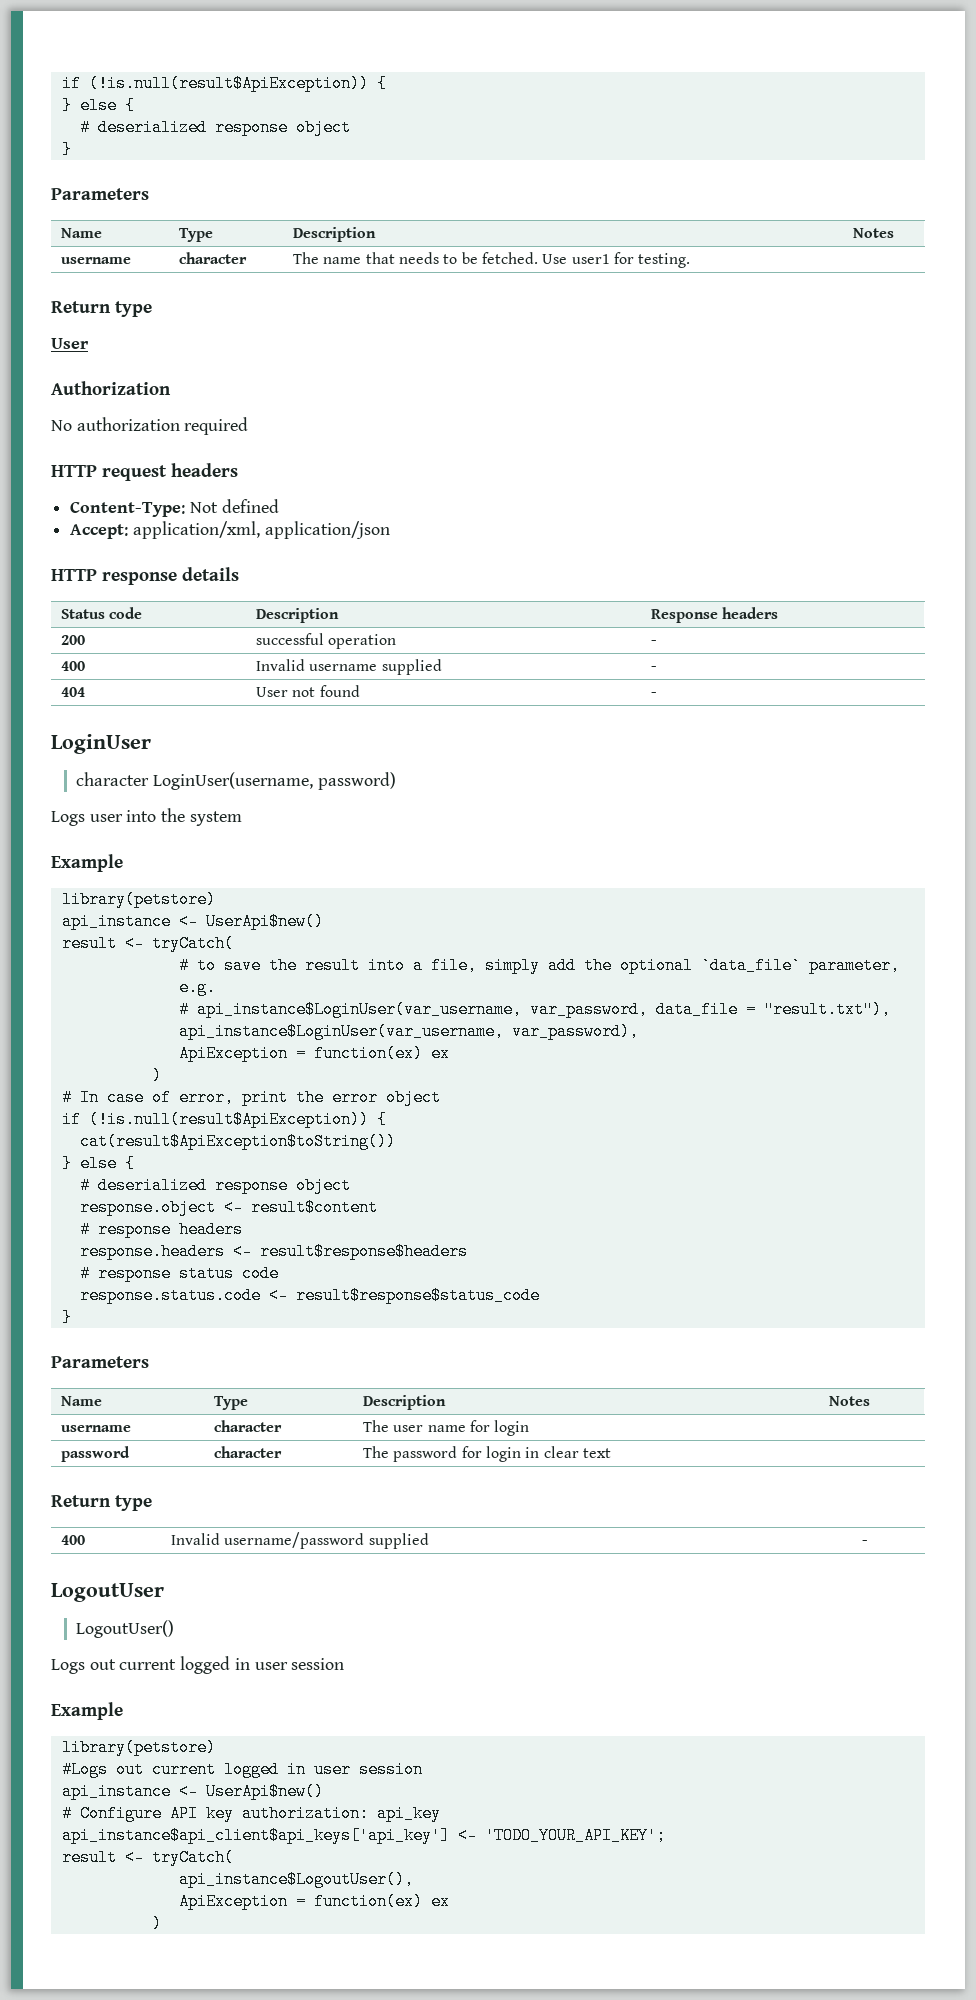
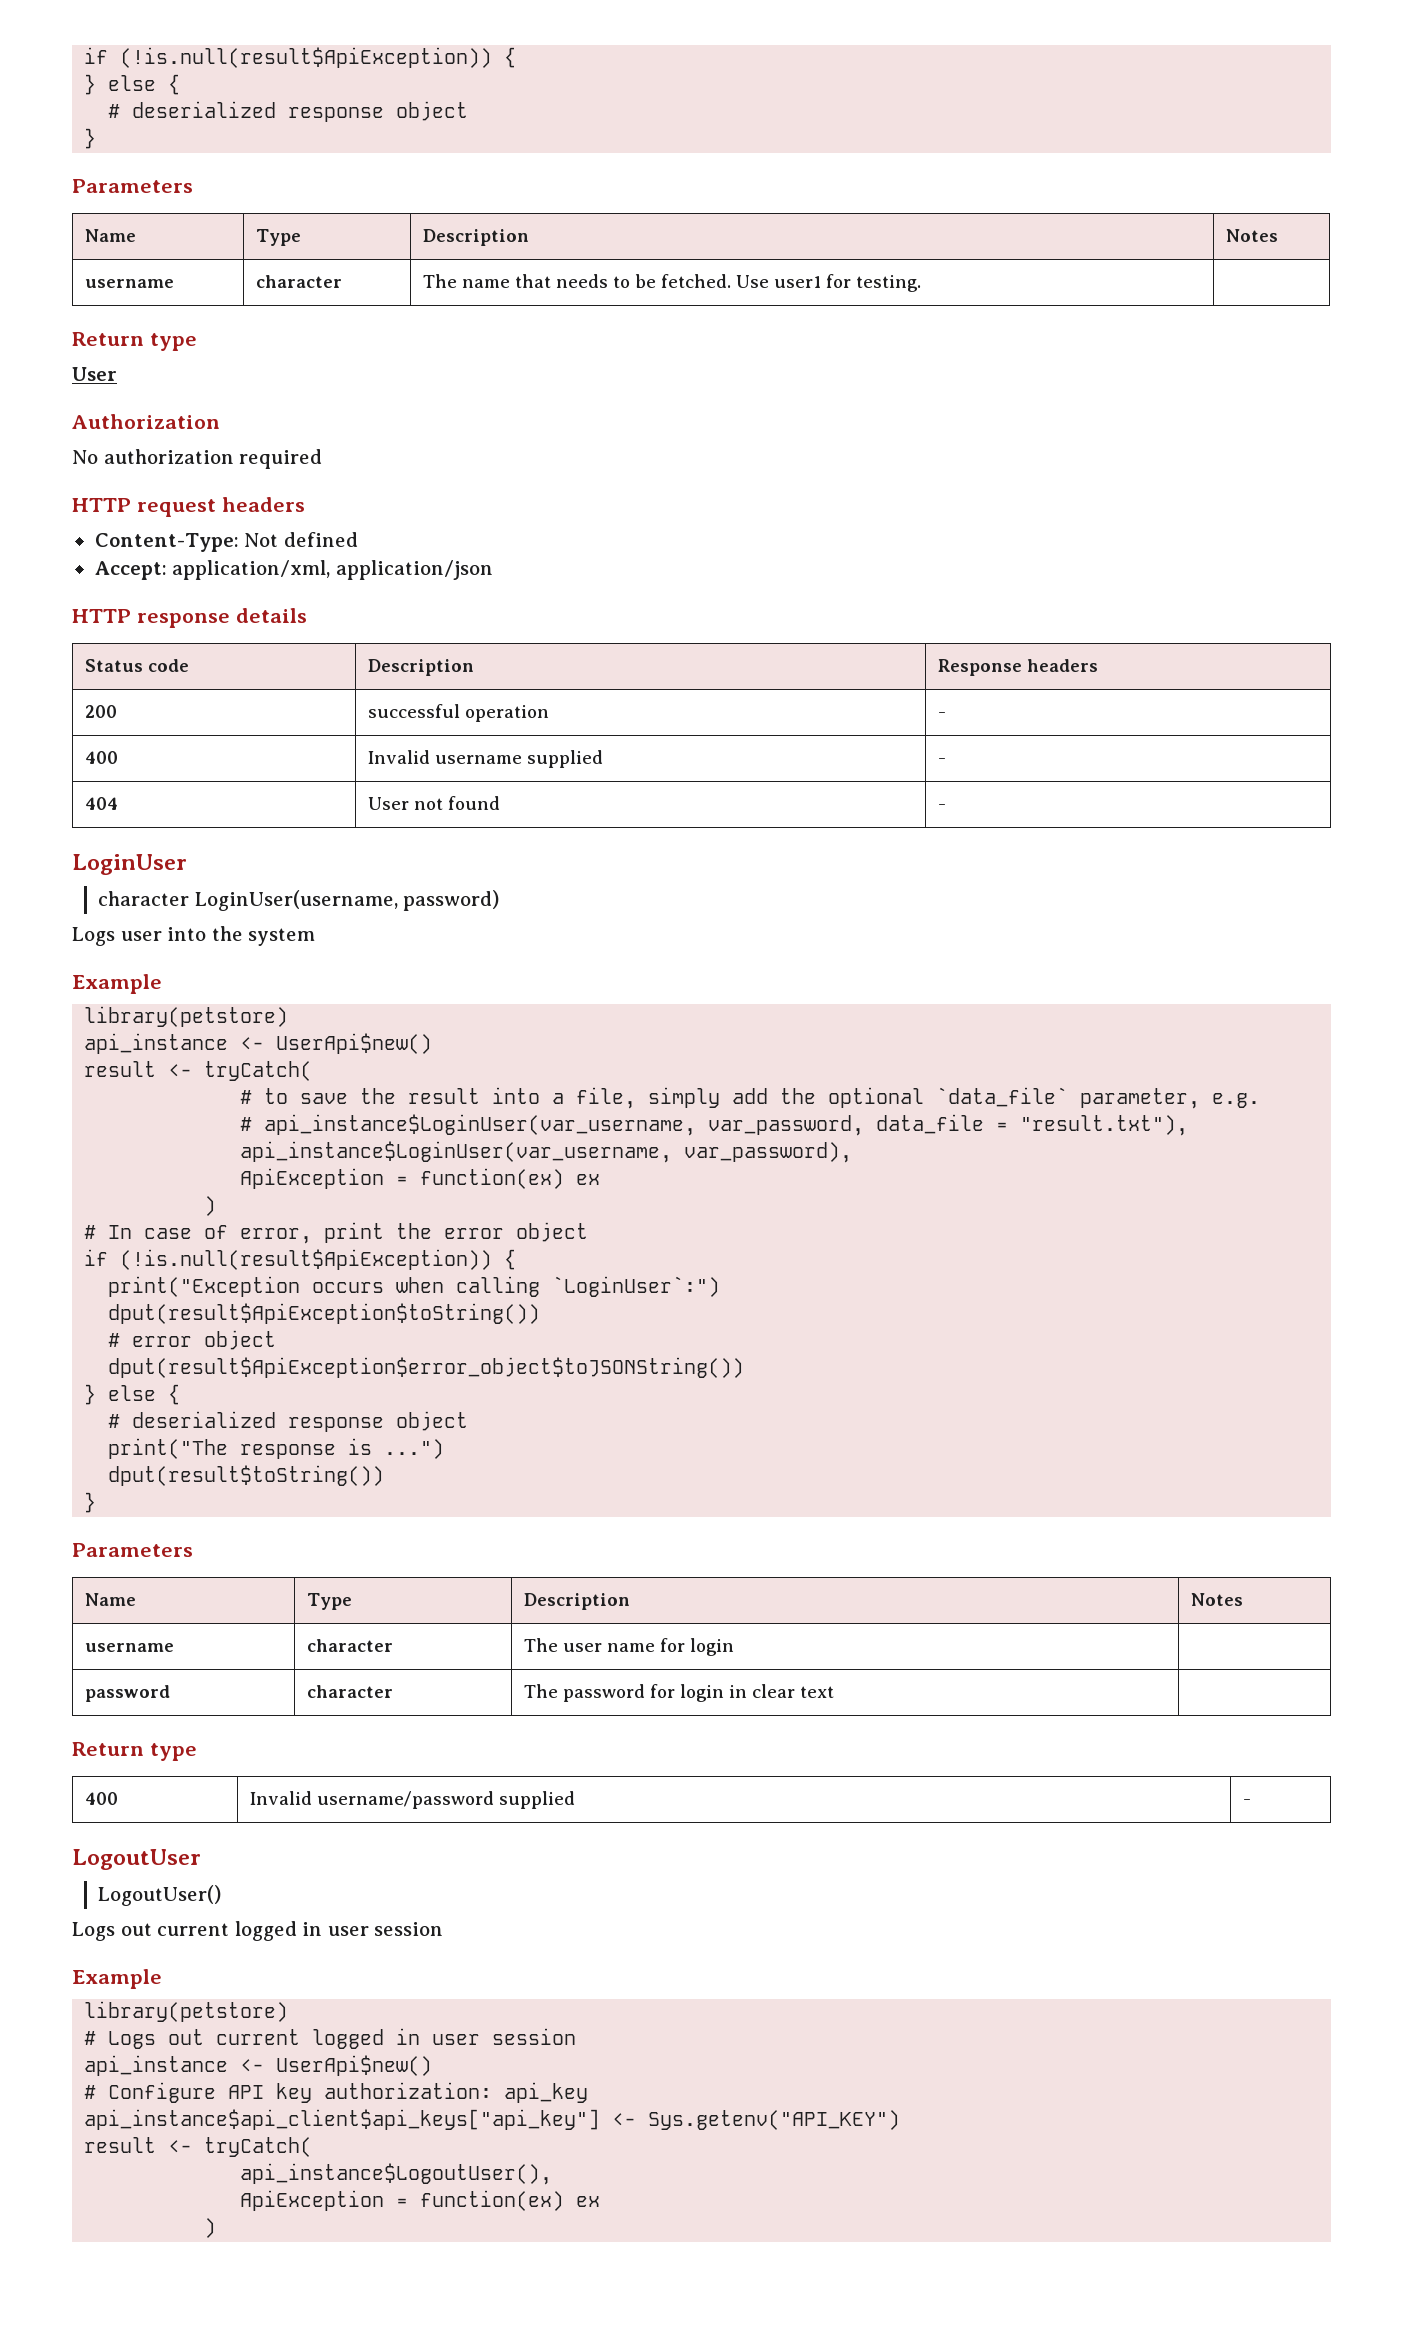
[79,1133,396,1150] [61,1155,135,1172] [79,1177,351,1194] [79,1199,378,1216] [79,1221,243,1238] [79,1243,468,1260] [79,1265,279,1282] [79,1287,540,1304] cat(result$ApiException$toString()) // } else { // # deserialized response object // response.object <- result$content // # response headers // response.headers <- result$response$headers // # response status code // response.status.code <- result$response$status_code -> [108,1276,721,1297] [108,1303,541,1324] [108,1330,277,1350] [108,1357,745,1378] [84,1384,181,1405] [108,1411,469,1432] [108,1438,445,1459] [108,1465,385,1486] print("Exception occurs when calling `LoginUser`:") // dput(result$ApiException$toString()) // # error object // dput(result$ApiException$error_object$toJSONString()) // } else { // # deserialized response object // print("The response is ...") // dput(result$toString())
[61,1761,108,1778] #Logs -> [84,2031,157,2049] # Logs
[61,1827,666,1844] api_instance$api_client$api_keys['api_key'] <- 'TODO_YOUR_API_KEY'; -> [84,2109,901,2130] api_instance$api_client$api_keys["api_key"] <- Sys.getenv("API_KEY")

